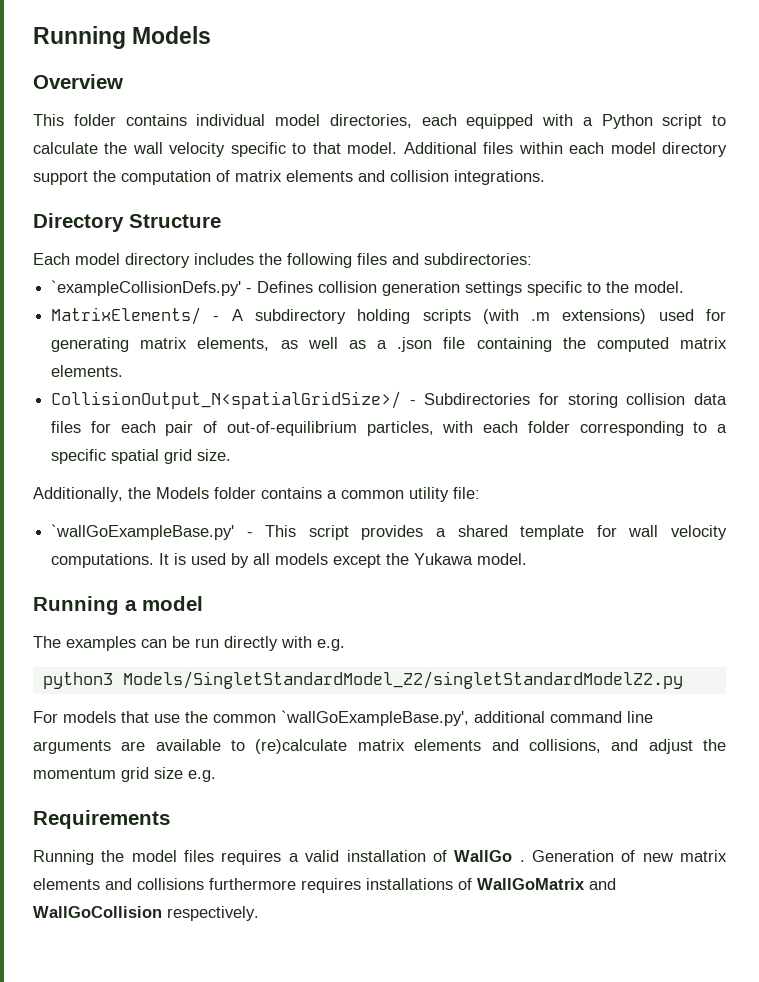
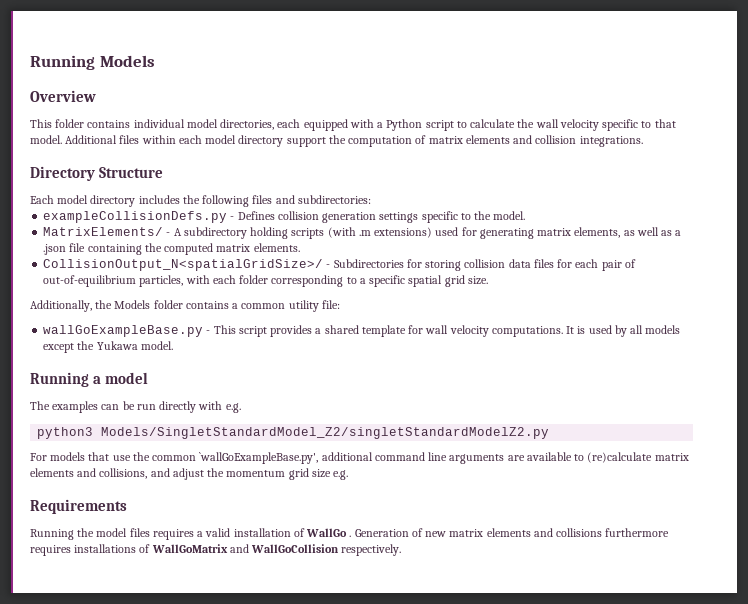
[51,280,242,296] `exampleCollisionDefs.py' -> [43,211,228,223] exampleCollisionDefs.py
[51,524,235,540] `wallGoExampleBase.py' -> [43,325,204,337] wallGoExampleBase.py

